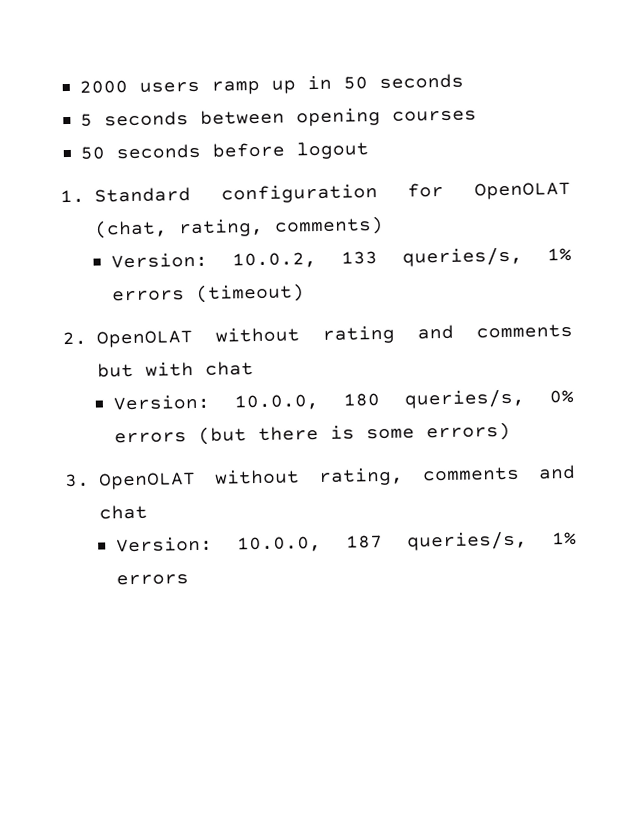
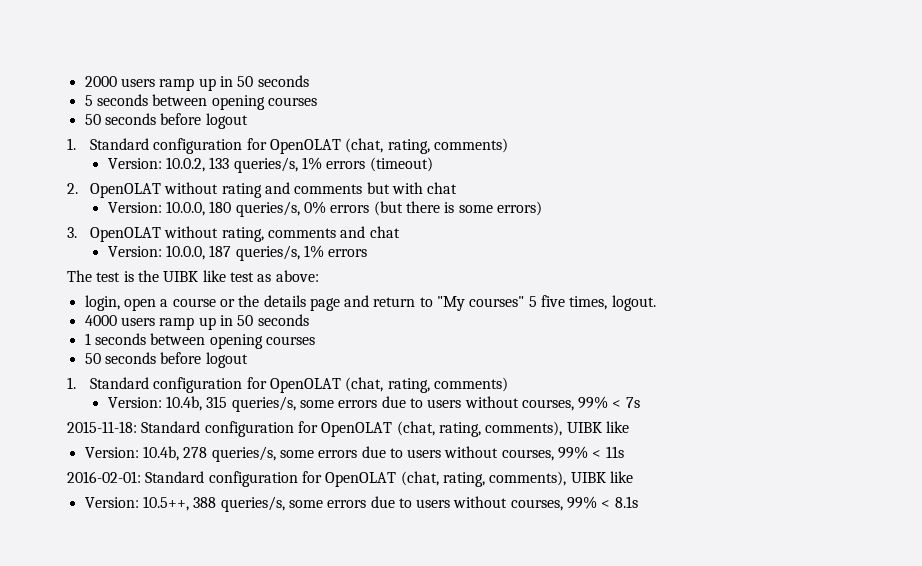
(189, 580) none -> [67,270,319,282] [84,295,656,311] [84,314,309,330] [84,333,315,349] [84,352,248,368] [67,377,508,393] [107,396,640,412] [67,421,629,437] [84,446,624,462] [67,471,633,487] [84,496,638,512] // The test is the UIBK like test as above: // login, open a course or the details page and return to "My courses" 5 five times, logout. // 4000 users ramp up in 50 seconds // 1 seconds between opening courses // 50 seconds before logout // 1. Standard configuration for OpenOLAT (chat, rating, comments) // Version: 10.4b, 315 queries/s, some errors due to users without courses, 99% < 7s // 2015-11-18: Standard configuration for OpenOLAT (chat, rating, comments), UIBK like // Version: 10.4b, 278 queries/s, some errors due to users without courses, 99% < 11s // 2016-02-01: Standard configuration for OpenOLAT (chat, rating, comments), UIBK like // Version: 10.5++, 388 queries/s, some errors due to users without courses, 99% < 8.1s

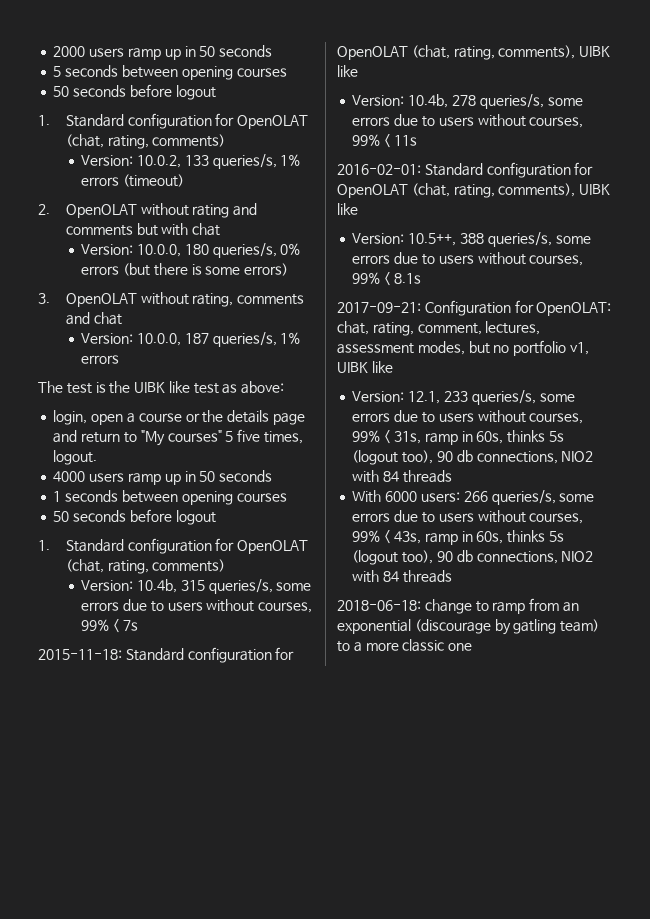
(638, 502) none -> [337,300,612,316] [337,321,541,336] [337,340,589,356] [337,361,393,373] [352,390,575,405] [352,410,584,424] [352,430,564,445] [352,450,594,465] [352,470,452,483] [352,490,595,505] [352,510,584,524] [352,530,564,545] [352,550,594,565] [352,570,452,583] [337,598,579,614] [337,619,600,635] [337,639,473,652] // 2017-09-21: Configuration for OpenOLAT: chat, rating, comment, lectures, assessment modes, but no portfolio v1, UIBK like // Version: 12.1, 233 queries/s, some errors due to users without courses, 99% < 31s, ramp in 60s, thinks 5s (logout too), 90 db connections, NIO2 with 84 threads // With 6000 users: 266 queries/s, some errors due to users without courses, 99% < 43s, ramp in 60s, thinks 5s (logout too), 90 db connections, NIO2 with 84 threads // 2018-06-18: change to ramp from an exponential (discourage by gatling team) to a more classic one

